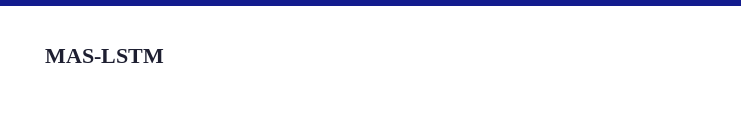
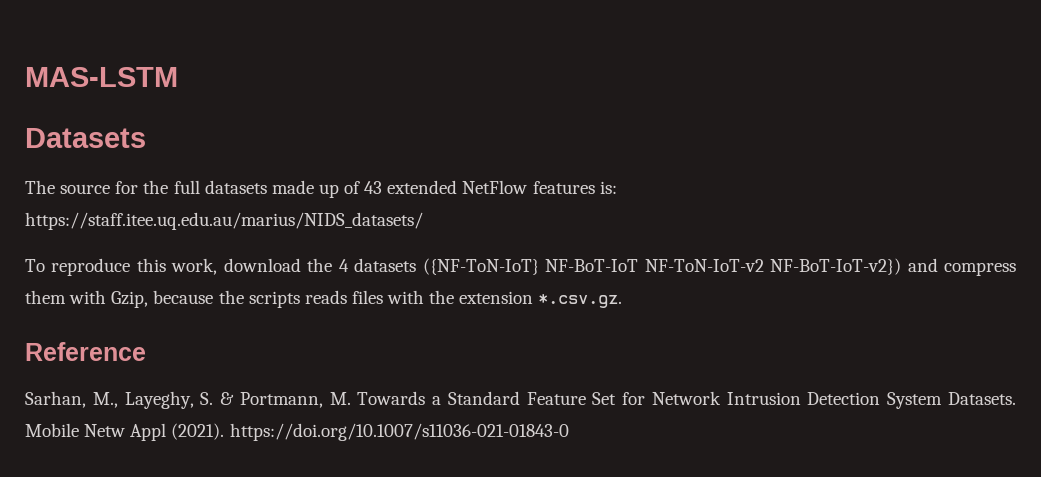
(164, 56) none -> [25,128,146,148] [25,180,617,198] [25,212,423,230] [25,258,1016,276] [25,290,623,308] [25,342,146,361] [25,391,1016,409] [25,423,569,441] // Datasets // The source for the full datasets made up of 43 extended NetFlow features is: https://staff.itee.uq.edu.au/marius/NIDS_datasets/ // To reproduce this work, download the 4 datasets ({NF-ToN-IoT} NF-BoT-IoT NF-ToN-IoT-v2 NF-BoT-IoT-v2}) and compress them with Gzip, because the scripts reads files with the extension *.csv.gz. // Reference // Sarhan, M., Layeghy, S. & Portmann, M. Towards a Standard Feature Set for Network Intrusion Detection System Datasets. Mobile Netw Appl (2021). https://doi.org/10.1007/s11036-021-01843-0

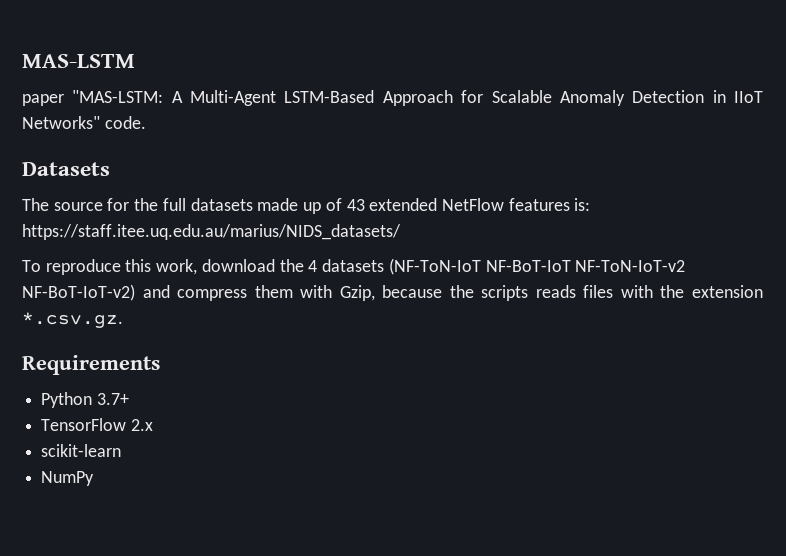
(178, 77) none -> [22,90,764,106] [22,116,146,129] // paper "MAS-LSTM: A Multi-Agent LSTM-Based Approach for Scalable Anomaly Detection in IIoT Networks" code.
[422,258,539,275] ({NF-ToN-IoT} -> [388,258,481,275] (NF-ToN-IoT
[770,258,902,275] NF-BoT-IoT-v2}) -> [22,284,135,301] NF-BoT-IoT-v2)
[25,342,146,361] [25,391,1016,409] [25,423,569,441] Reference // Sarhan, M., Layeghy, S. & Portmann, M. Towards a Standard Feature Set for Network Intrusion Detection System Datasets. Mobile Netw Appl (2021). https://doi.org/10.1007/s11036-021-01843-0 -> [22,355,160,375] [41,392,129,408] [41,418,153,431] [41,444,122,457] [41,471,95,486] Requirements // Python 3.7+ // TensorFlow 2.x // scikit-learn // NumPy

